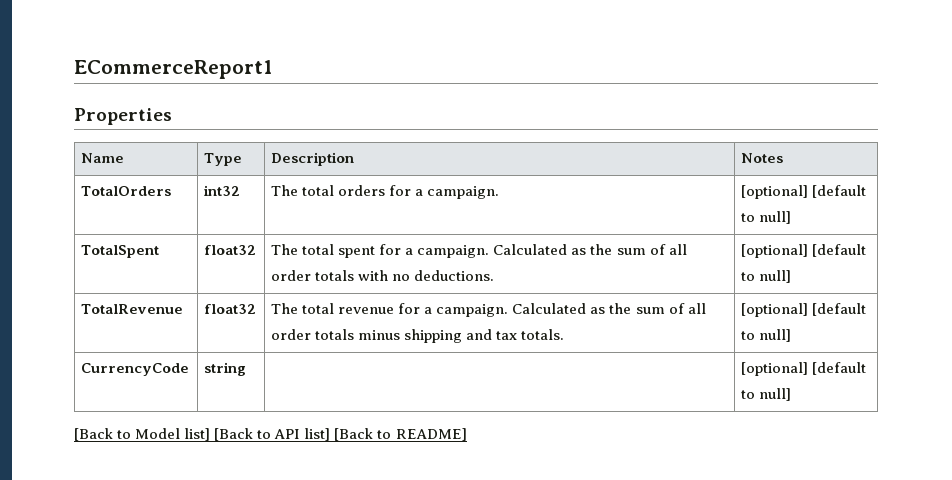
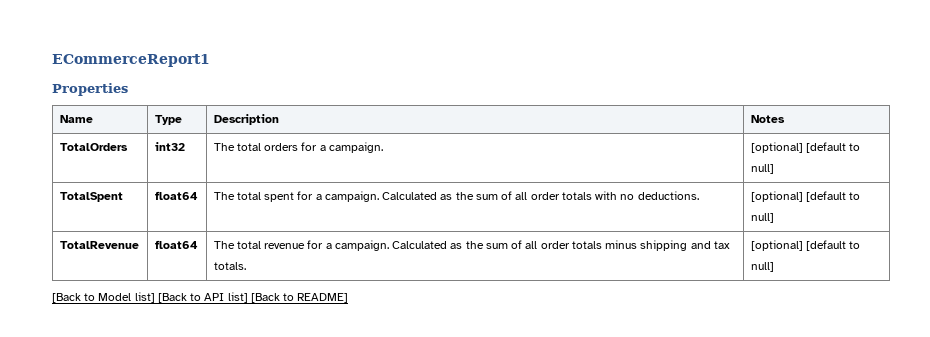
[204,245,257,255] float32 -> [154,191,198,200] float64
[204,304,257,314] float32 -> [154,240,198,249] float64
[81,363,190,376] [204,362,247,376] [741,362,867,376] [741,388,792,401] // CurrencyCode | string | | [optional] [default to null] -> (774, 267) none

